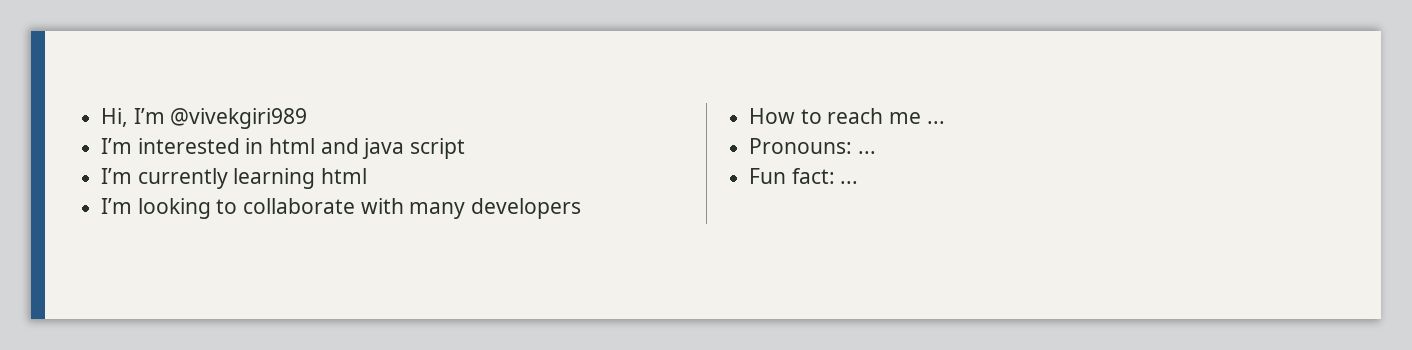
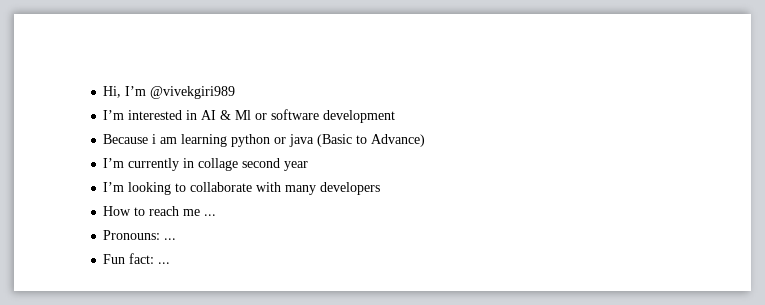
[269,138,466,159] [101,168,368,189] html and java script // I’m currently learning html -> [201,109,396,123] [103,134,426,147] [103,158,309,171] AI & Ml or software development // Because i am learning python or java (Basic to Advance) // I’m currently in collage second year

